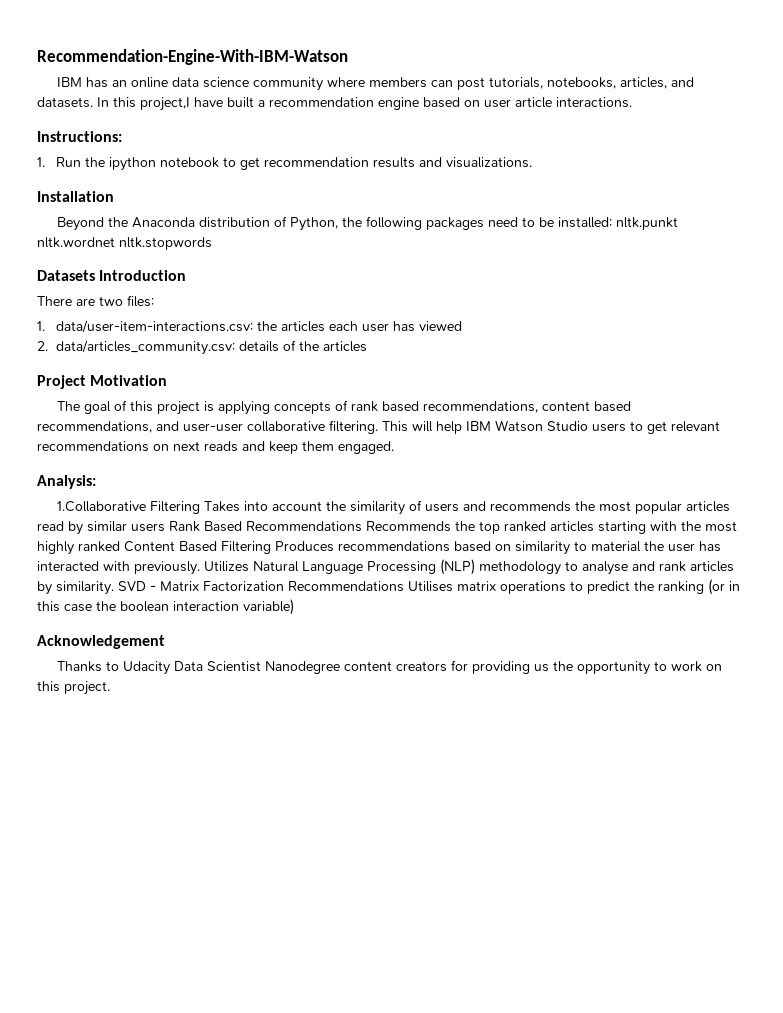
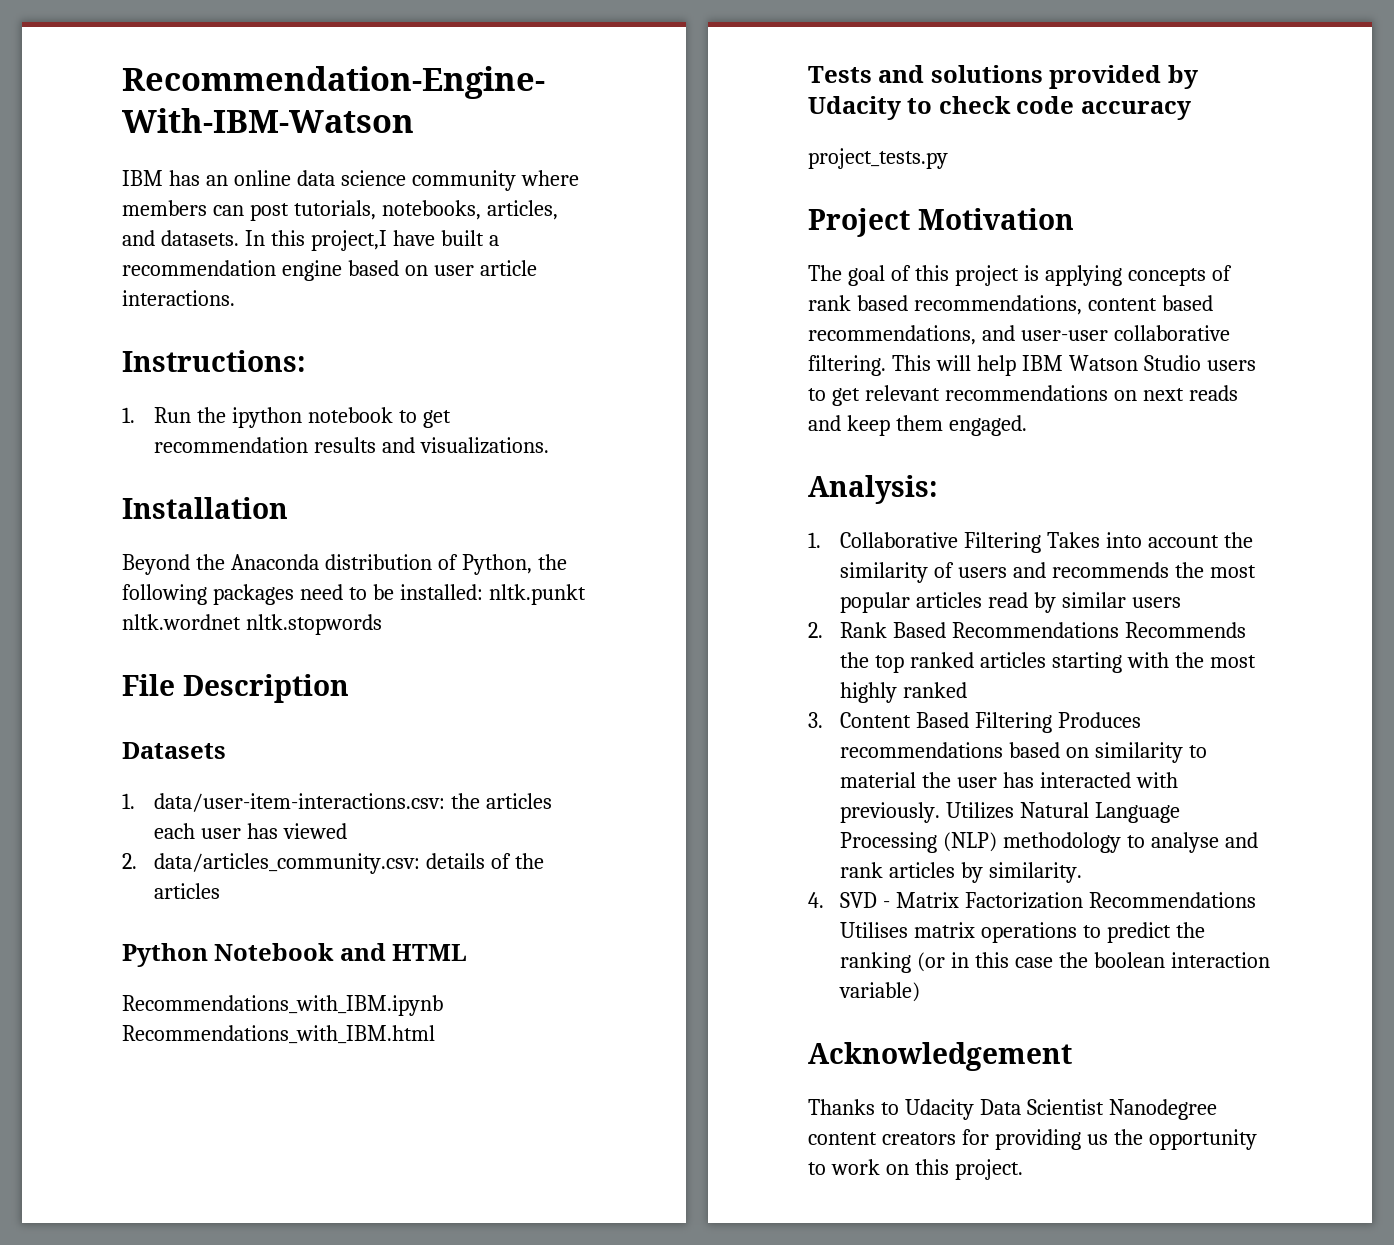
(212, 243) none -> [122,674,349,703] // File Description
[99,270,187,281] [37,295,154,307] Introduction // There are two files: -> (226, 750) none
(367, 346) none -> [122,943,468,967] [122,995,443,1016] [122,1025,435,1044] [808,65,1198,89] [808,96,1191,120] [808,148,948,169] // Python Notebook and HTML // Recommendations_with_IBM.ipynb Recommendations_with_IBM.html // Tests and solutions provided by Udacity to check code accuracy // project_tests.py
[57,501,147,512] 1.Collaborative -> [808,532,959,548] 1. Collaborative
(165, 527) none -> [808,622,823,638] // 2.
(120, 546) none -> [808,712,823,728] // 3.
(114, 588) none -> [808,892,824,908] // 4.

